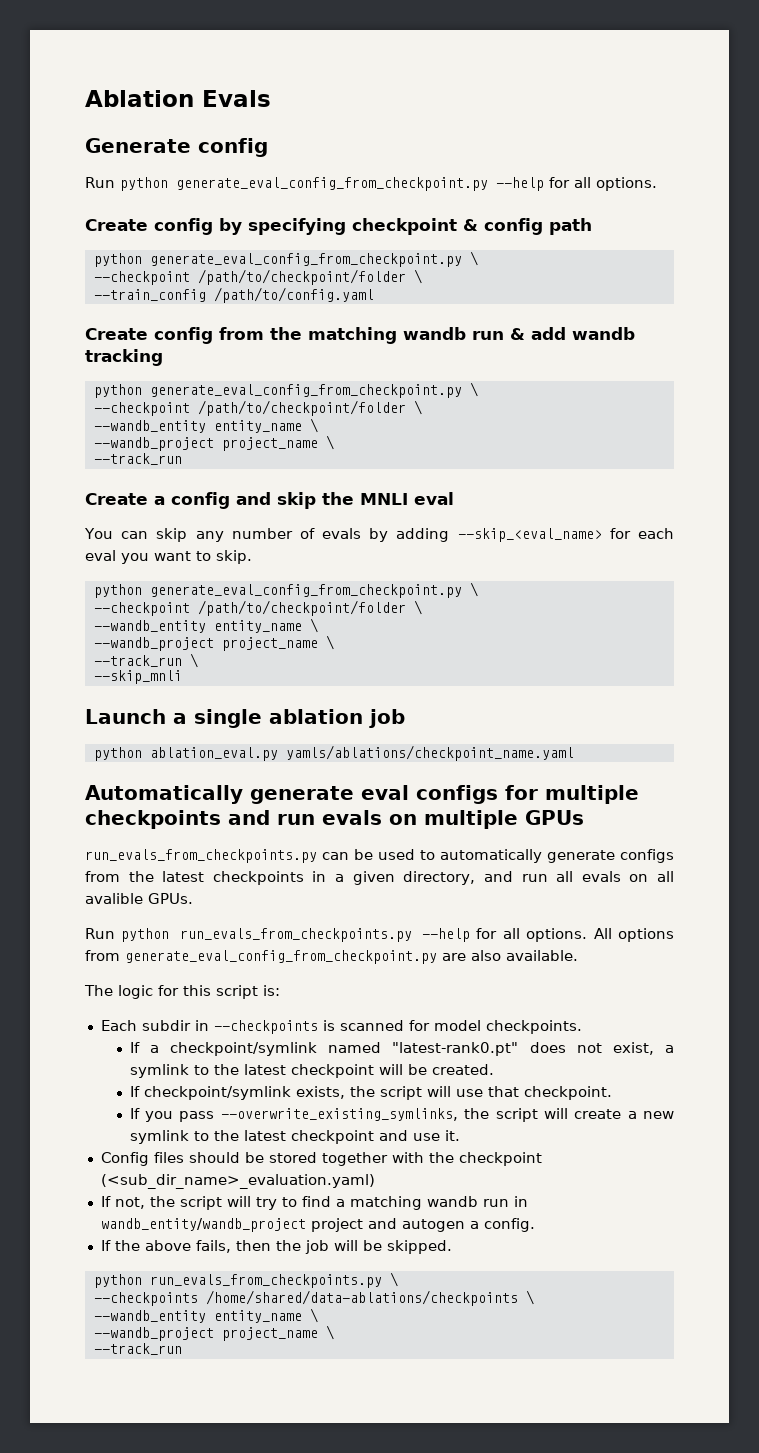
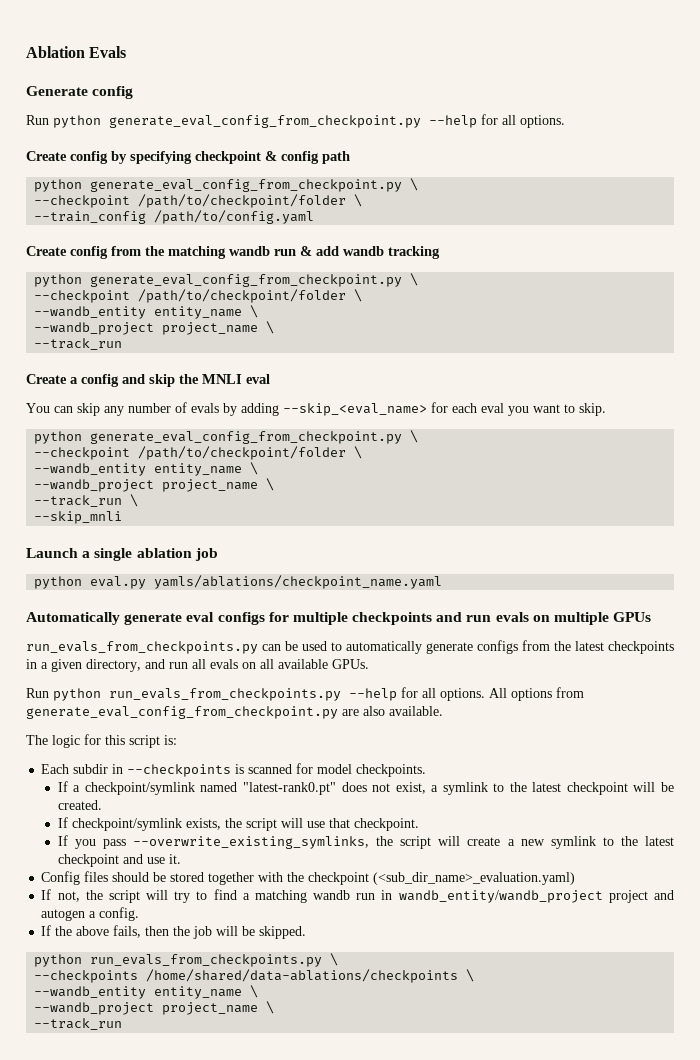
[149,747,278,761] ablation_eval.py -> [90,576,147,589] eval.py
[85,893,143,904] avalible -> [278,659,328,669] available

